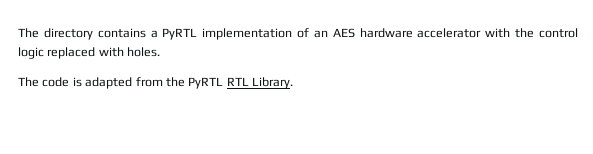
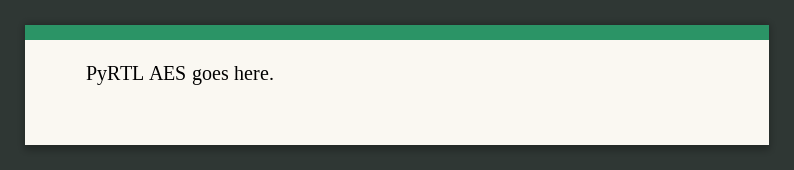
[18,28,578,40] [18,47,161,59] [18,77,293,89] The directory contains a PyRTL implementation of an AES hardware accelerator with the control logic replaced with holes. // The code is adapted from the PyRTL RTL Library. -> [86,66,275,85] PyRTL AES goes here.

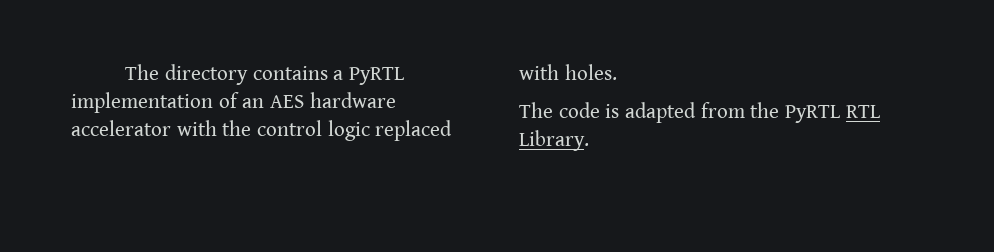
[86,66,275,85] PyRTL AES goes here. -> [125,64,405,85] [71,92,396,113] [71,120,453,141] [519,64,617,80] [519,102,880,123] [519,130,589,151] The directory contains a PyRTL implementation of an AES hardware accelerator with the control logic replaced with holes. // The code is adapted from the PyRTL RTL Library.

